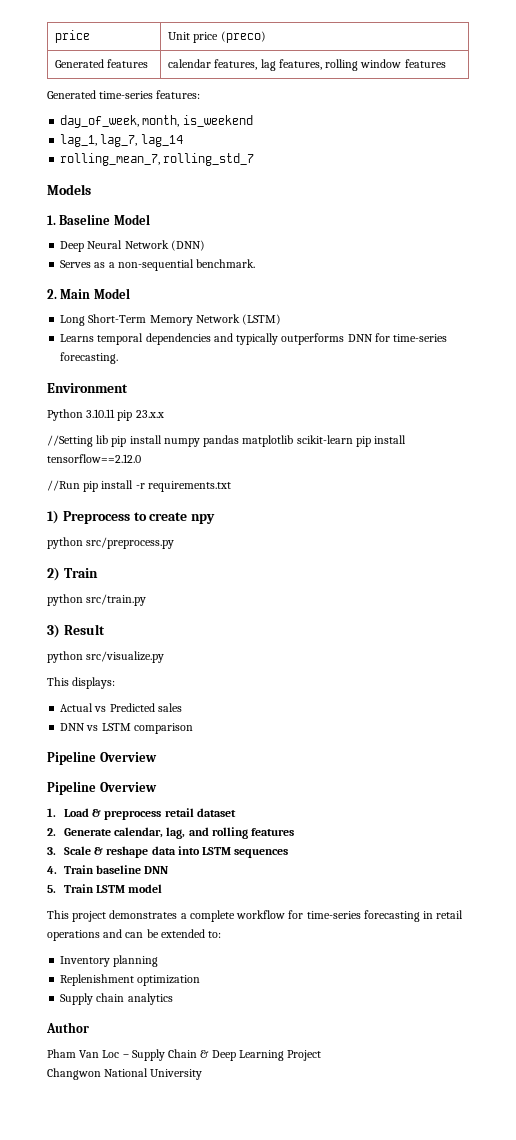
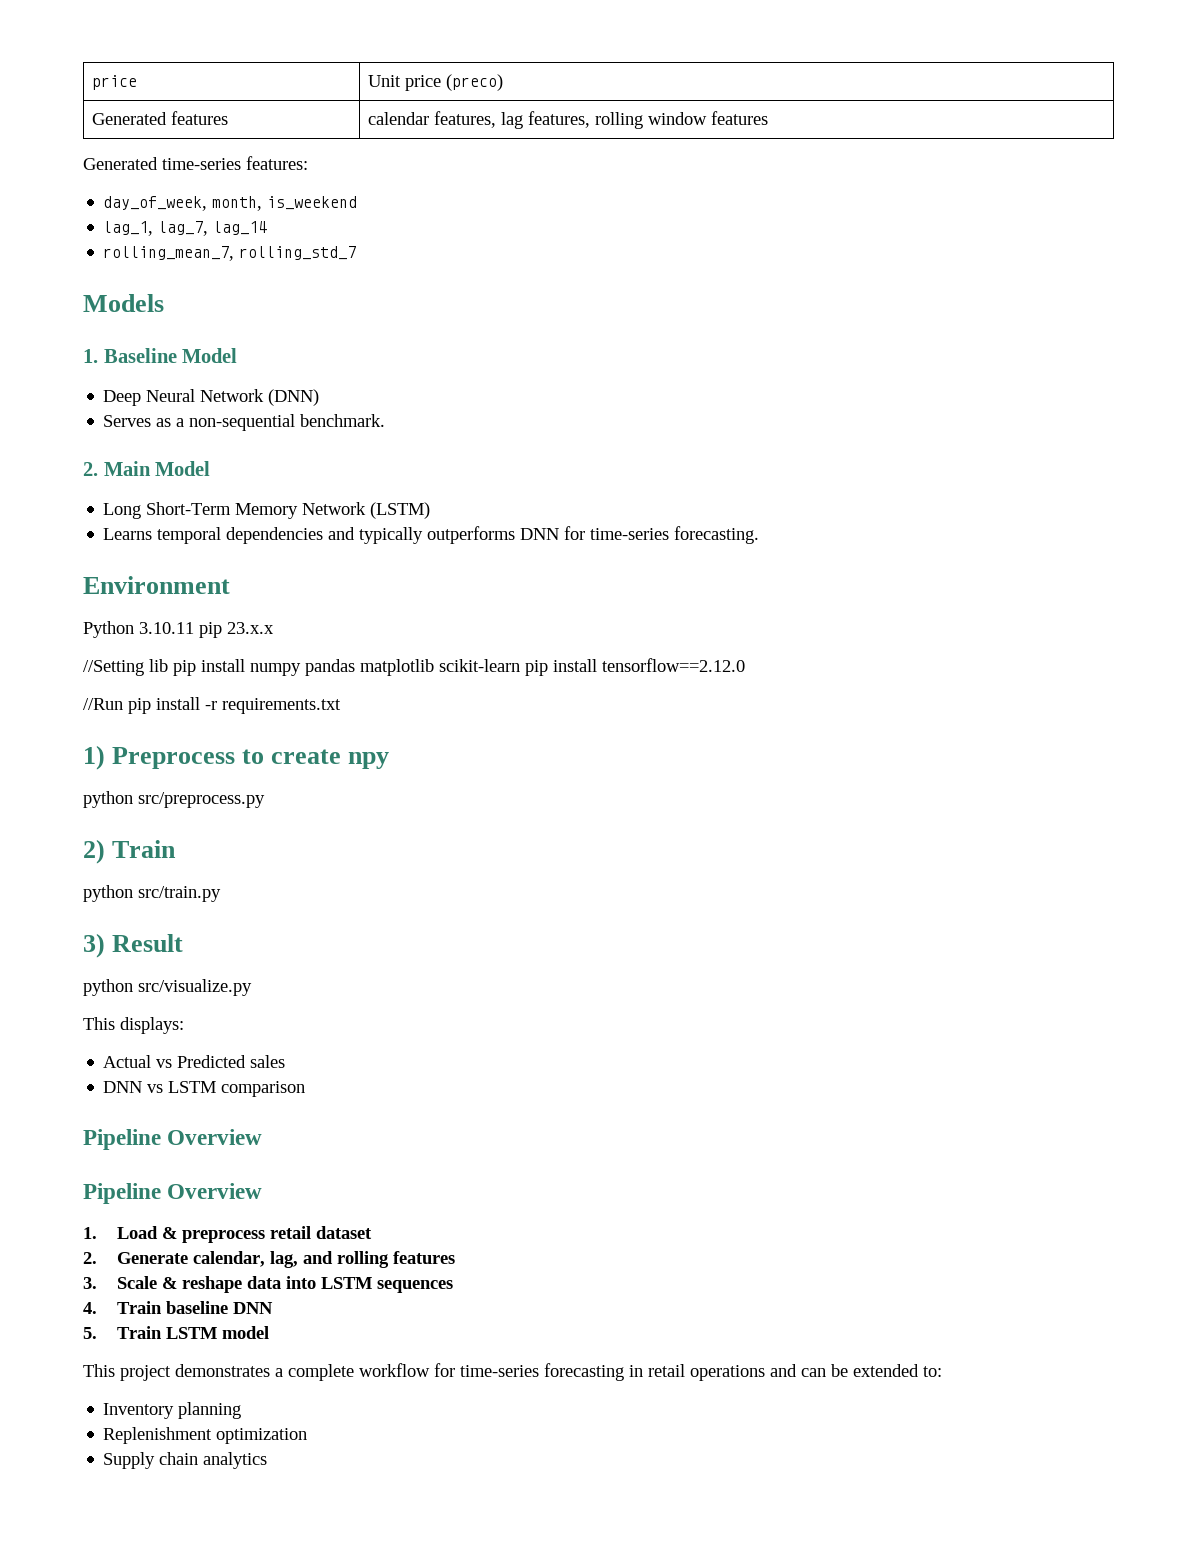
[46,1022,89,1033] [47,1049,322,1061] [47,1068,203,1080] // Author // Pham Van Loc – Supply Chain & Deep Learning Project // Changwon National University -> (268, 1460) none

